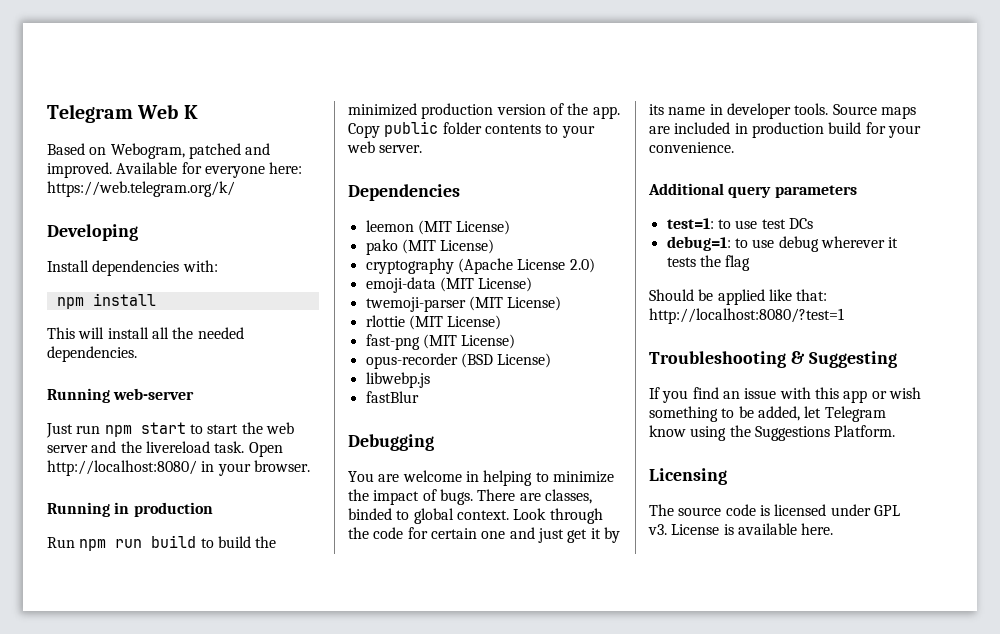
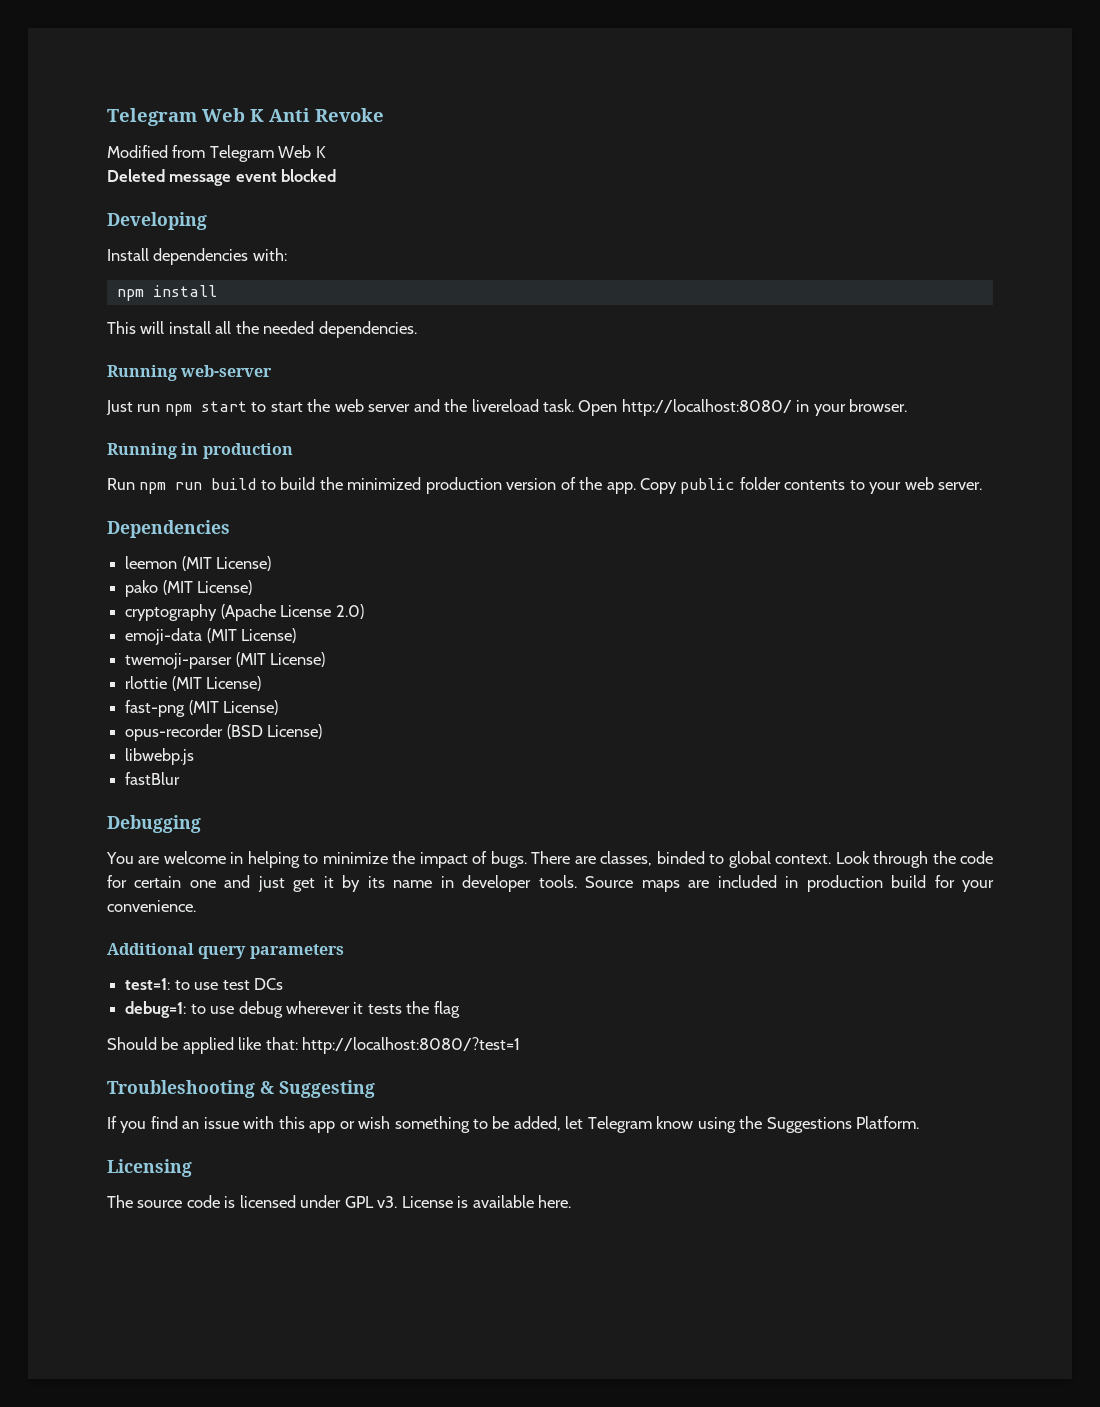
[47,104,198,123] [47,143,271,159] [47,162,303,178] [47,181,235,197] Telegram Web K // Based on Webogram, patched and improved. Available for everyone here: https://web.telegram.org/k/ -> [107,108,384,126] [107,145,326,162] [107,169,337,186] Telegram Web K Anti Revoke // Modified from Telegram Web K // Deleted message event blocked

